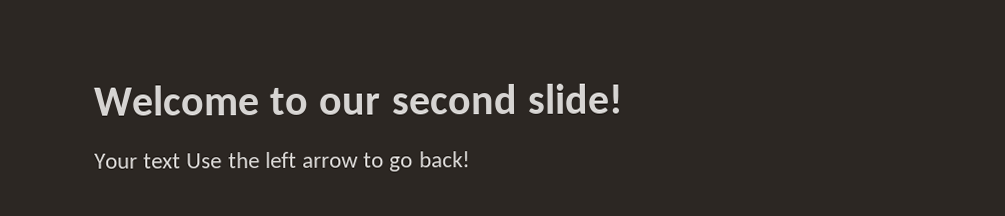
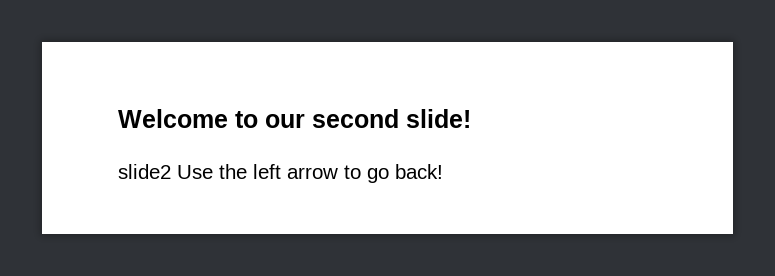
[94,153,182,169] Your text -> [118,164,171,179] slide2

